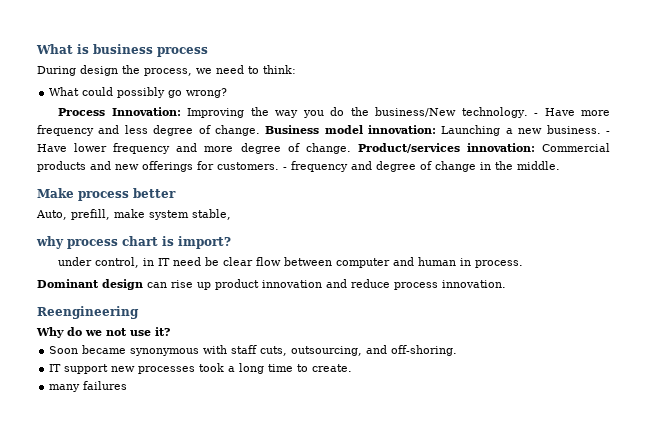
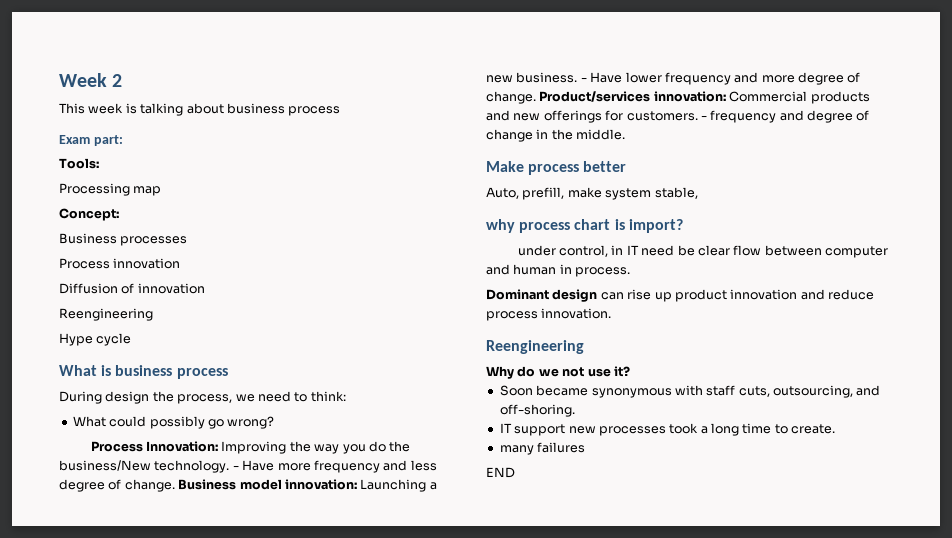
(36, 49) none -> [59,73,123,87] [59,103,341,116] [59,135,123,146] [59,158,99,169] [59,183,162,196] [59,208,119,221] [59,233,188,246] [59,258,181,269] [59,283,205,294] [59,308,153,321] [59,333,132,346] Week 2 // This week is talking about business process // Exam part: // Tools: // Processing map // Concept: // Business processes // Process innovation // Diffusion of innovation // Reengineering // Hype cycle //
(128, 385) none -> [486,467,515,478] // END

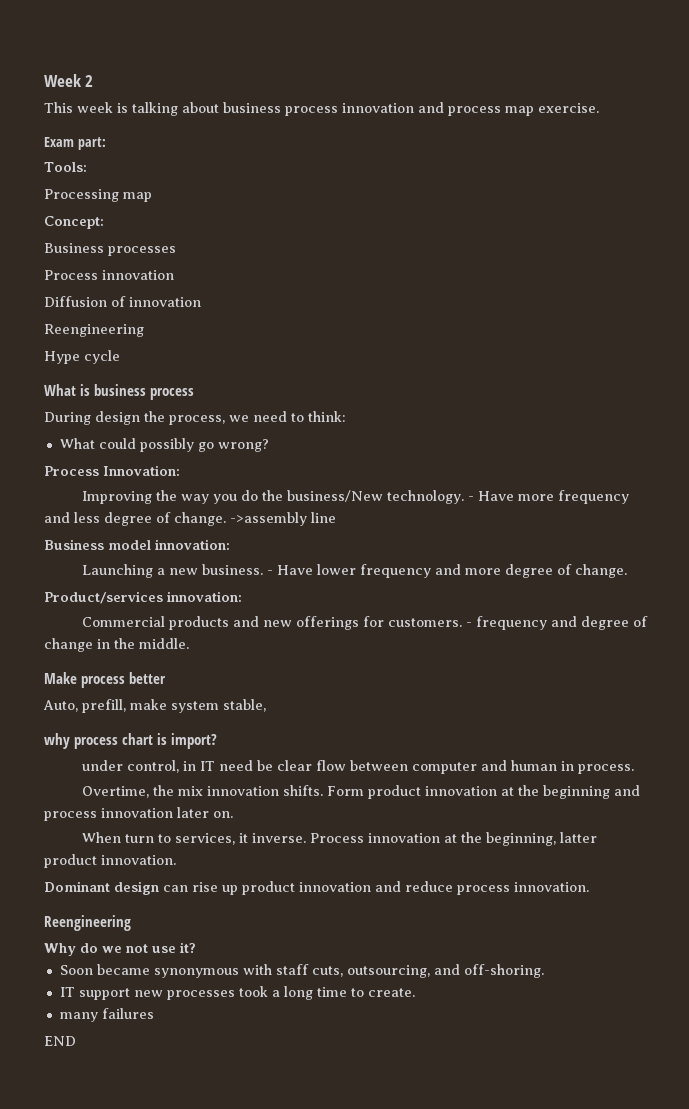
(341, 111) none -> [342,102,599,116] innovation and process map exercise.
(219, 446) none -> (180, 470) //
(175, 485) none -> [230,512,336,526] ->assembly line //
(357, 484) none -> (230, 544) //
(536, 97) none -> (627, 571) //
(726, 96) none -> (242, 596) //
(631, 272) none -> [81,785,640,799] [44,807,233,821] [81,832,597,846] [44,854,176,868] // Overtime, the mix innovation shifts. Form product innovation at the beginning and process innovation later on. // When turn to services, it inverse. Process innovation at the beginning, latter product innovation.

